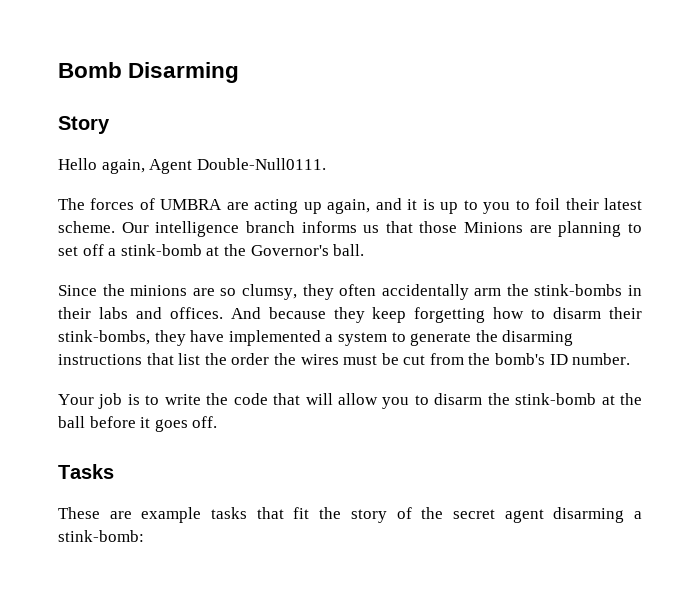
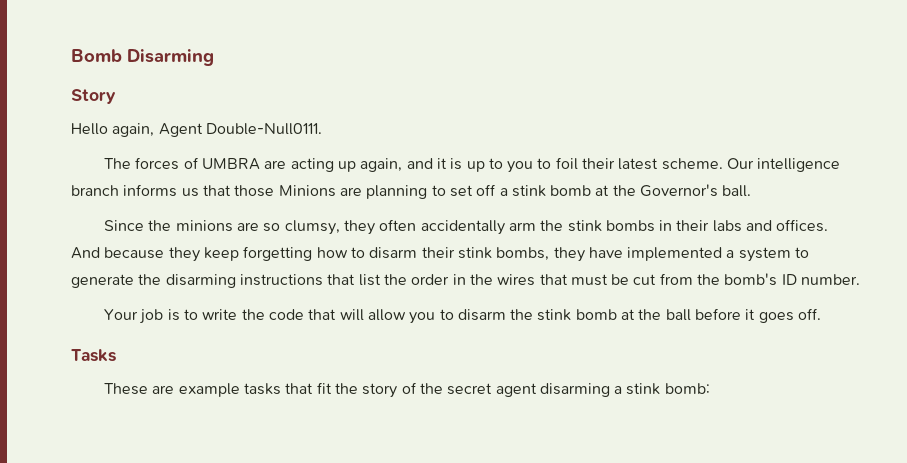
[120,244,202,256] stink-bomb -> [511,185,592,197] stink bomb
[534,284,623,296] stink-bombs -> [567,220,655,232] stink bombs
[58,330,150,345] stink-bombs, -> [457,247,550,261] stink bombs,
(270, 359) none -> [452,274,466,285] in
(339, 359) none -> [539,274,568,285] that
[515,393,597,405] stink-bomb -> [537,309,617,321] stink bomb
[58,530,144,542] stink-bomb: -> [626,383,710,395] stink bomb:

